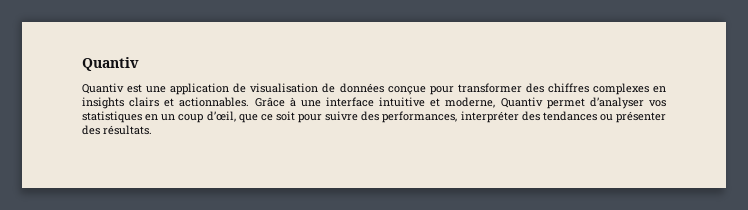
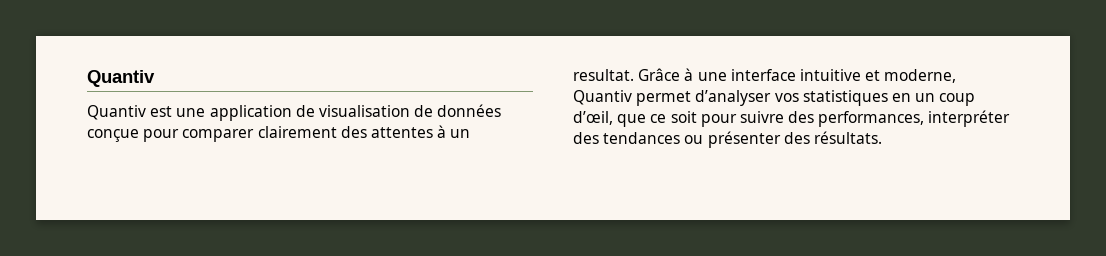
[457,83,666,95] [82,97,250,109] transformer des chiffres complexes en insights clairs et actionnables. -> [182,125,471,142] [573,69,634,81] comparer clairement des attentes à un resultat.

